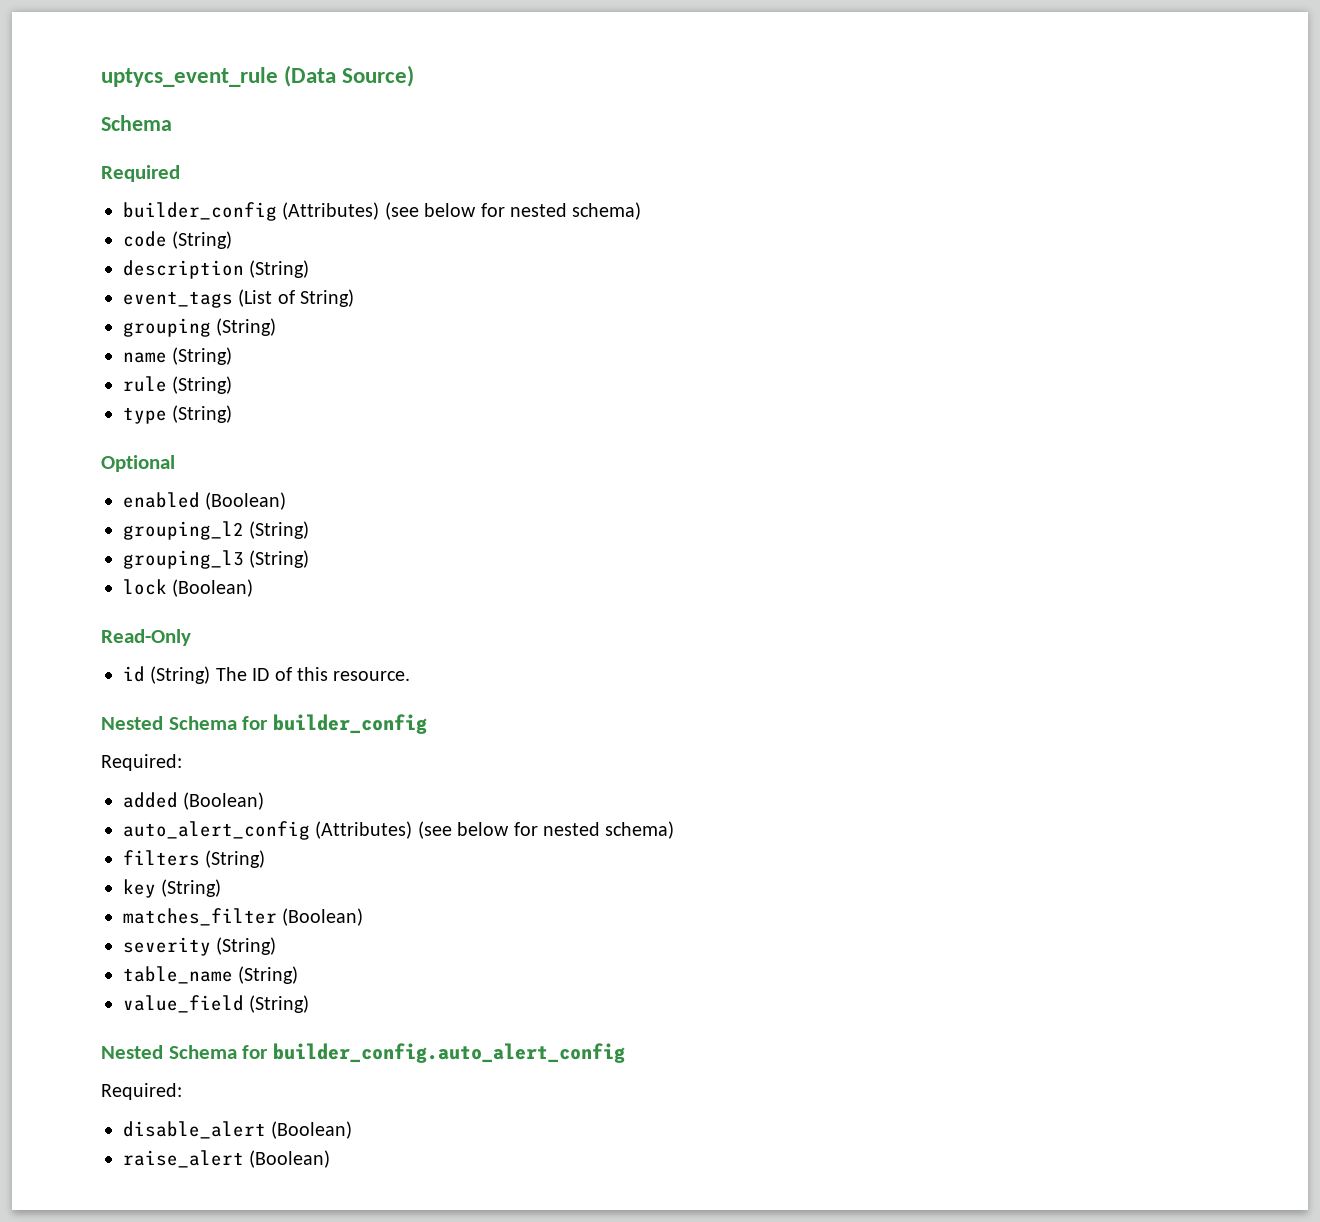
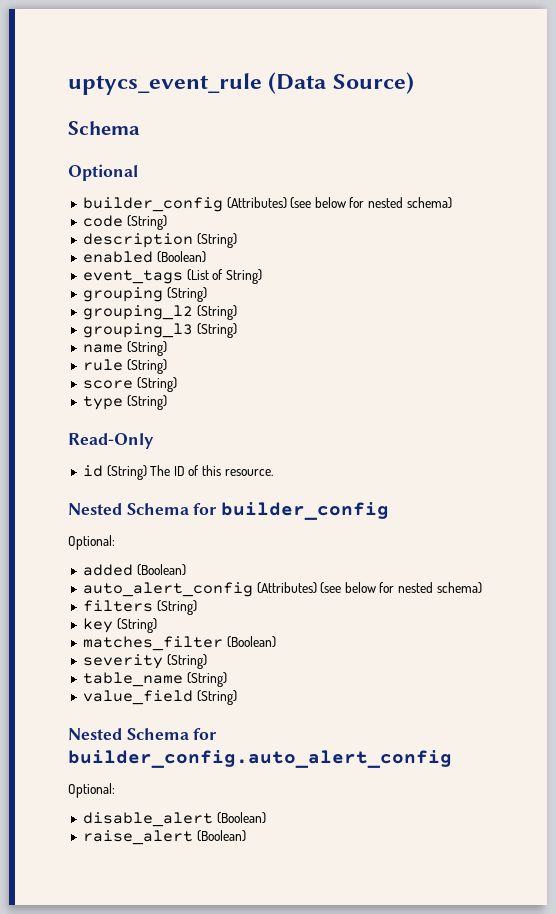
[101,165,180,182] Required -> [68,164,138,181] Optional
(310, 269) none -> [82,251,206,263] // enabled (Boolean)
(277, 327) none -> [82,305,237,320] [82,323,237,338] // grouping_l2 (String) // grouping_l3 (String)
(233, 385) none -> [82,377,177,392] // score (String)
[101,455,175,472] [123,492,287,510] [123,521,310,540] [123,550,310,569] [123,579,254,597] // Optional // enabled (Boolean) // grouping_l2 (String) // grouping_l3 (String) // lock (Boolean) -> (167, 402) none
[101,754,182,771] Required: -> [68,535,115,550] Optional:
[101,1083,182,1100] Required: -> [68,783,115,798] Optional:

